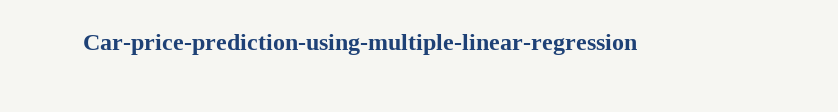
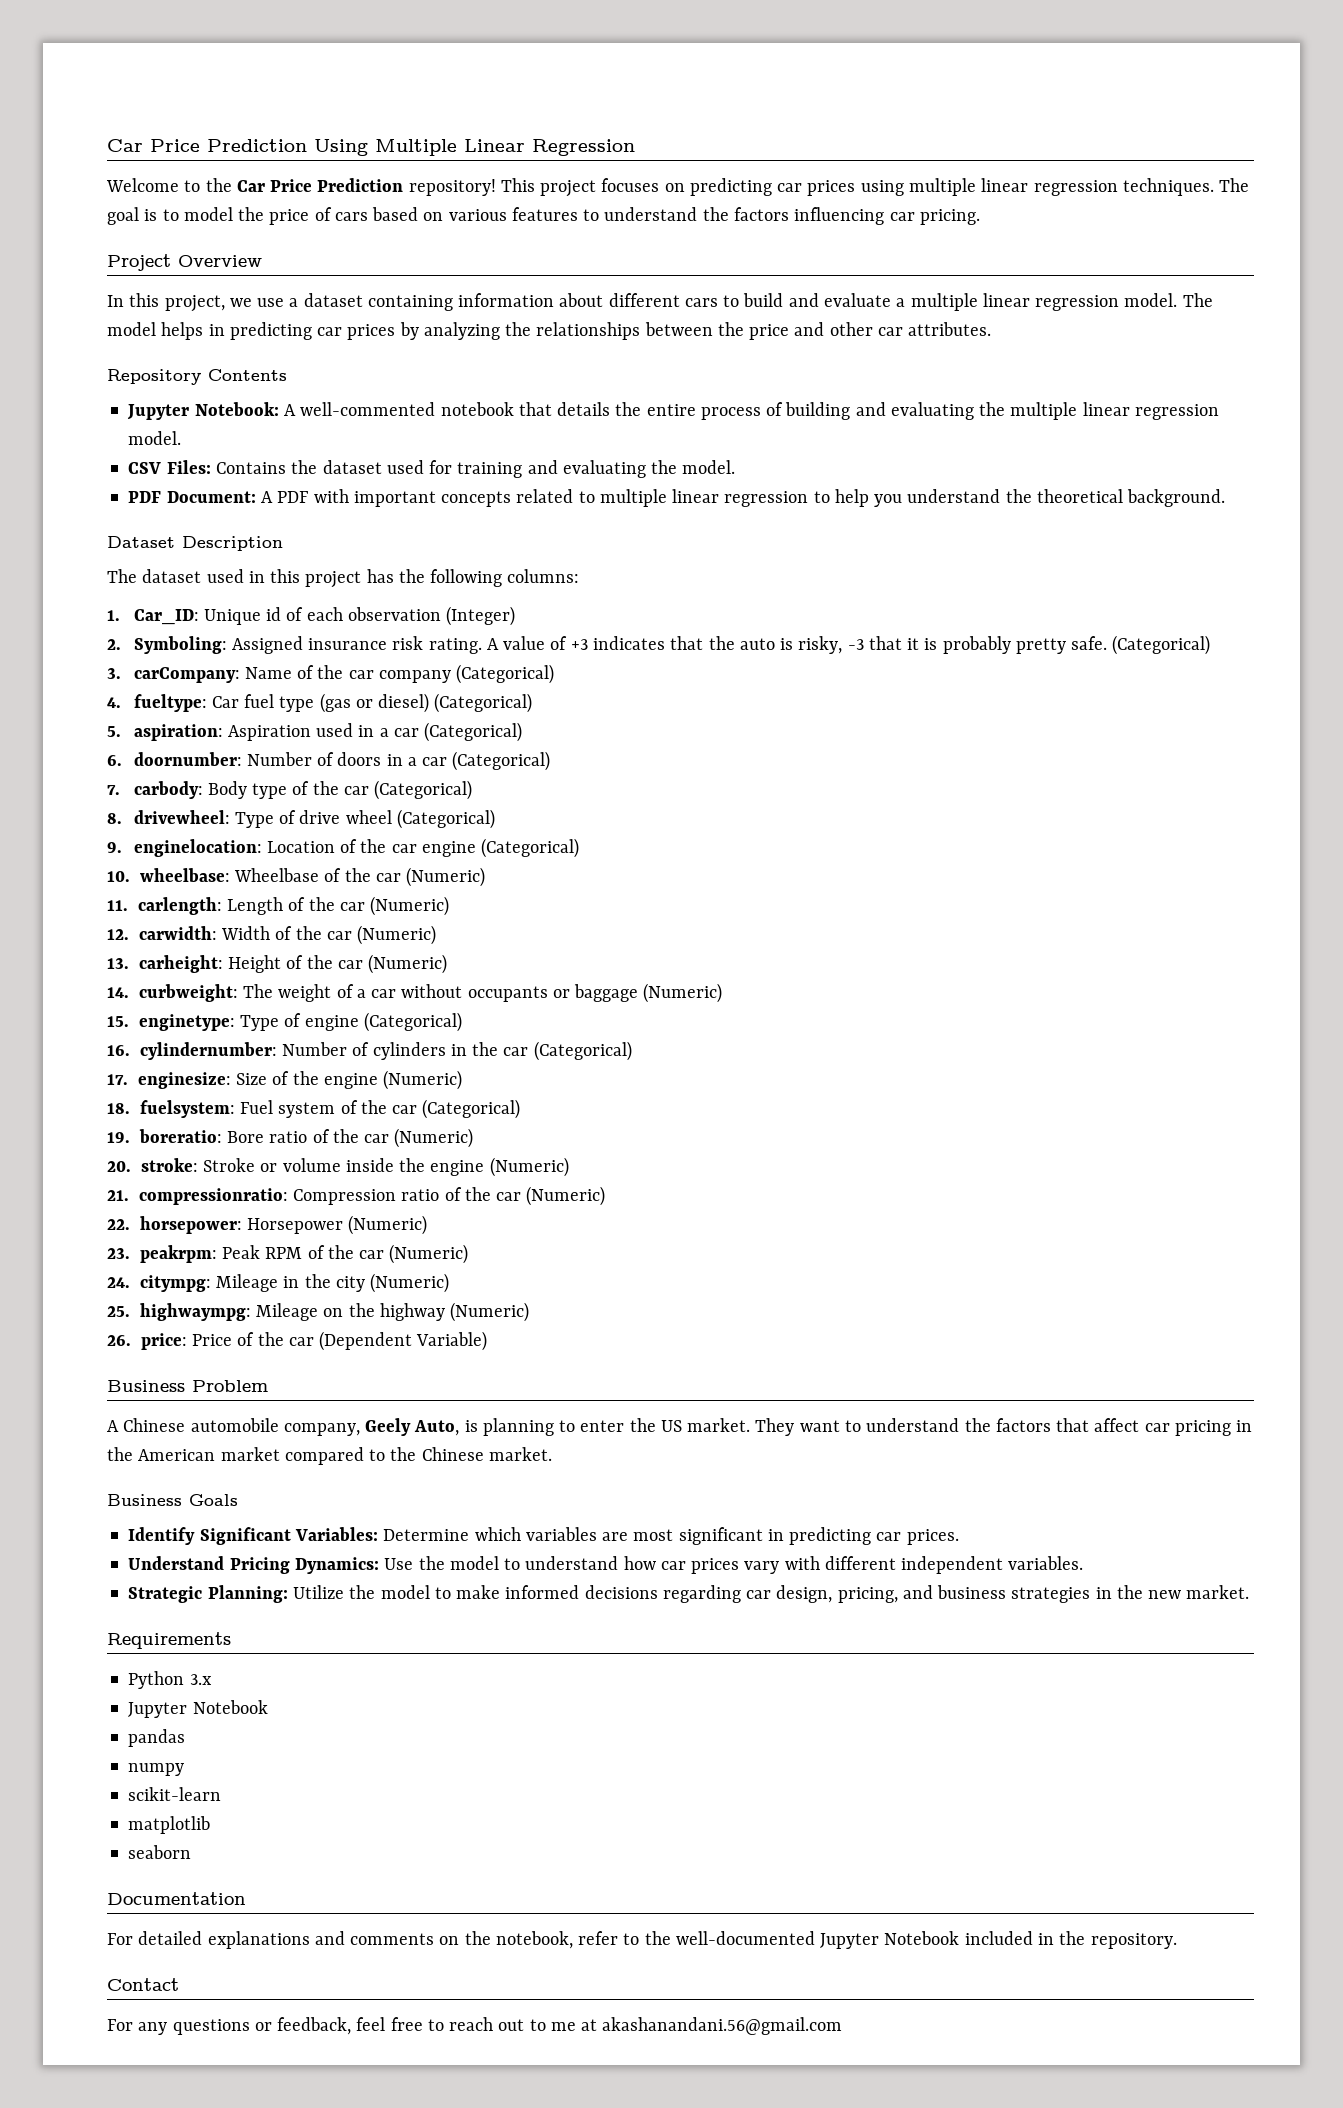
[83,34,637,55] Car-price-prediction-using-multiple-linear-regression -> [107,139,635,156] [106,178,1250,197] [107,207,980,225] [107,254,262,271] [107,293,1213,312] [107,322,992,340] [107,369,287,385] [127,402,1219,420] [128,431,182,445] [128,460,736,478] [128,489,1226,507] [107,536,283,551] [107,569,580,588] [107,606,516,626] [107,635,1211,655] [107,664,555,684] [107,693,533,713] [107,722,523,742] [107,751,551,771] [107,780,473,800] [107,809,495,829] [107,838,580,858] [107,867,486,887] [107,896,450,916] [107,925,437,945] [107,954,448,974] [107,983,723,1003] [107,1012,462,1032] [107,1041,632,1061] [107,1070,463,1090] [107,1099,521,1119] [107,1128,474,1148] [107,1157,569,1177] [107,1186,606,1206] [107,1215,428,1235] [107,1244,469,1264] [107,1273,450,1293] [107,1302,530,1322] [107,1331,488,1351] [107,1380,268,1392] [107,1418,1253,1436] [107,1447,552,1465] [107,1494,238,1506] [128,1527,959,1545] [128,1556,1084,1574] [128,1585,1250,1603] [107,1632,231,1649] [128,1671,212,1689] [128,1700,268,1718] [128,1729,186,1747] [128,1763,185,1776] [128,1787,222,1801] [128,1816,211,1834] [128,1845,192,1859] [107,1892,246,1905] [107,1931,1177,1949] [107,1978,179,1991] [107,2017,843,2035] Car Price Prediction Using Multiple Linear Regression // Welcome to the Car Price Prediction repository! This project focuses on predicting car prices using multiple linear regression techniques. The goal is to model the price of cars based on various features to understand the factors influencing car pricing. // Project Overview // In this project, we use a dataset containing information about different cars to build and evaluate a multiple linear regression model. The model helps in predicting car prices by analyzing the relationships between the price and other car attributes. // Repository Contents // Jupyter Notebook: A well-commented notebook that details the entire process of building and evaluating the multiple linear regression model. // CSV Files: Contains the dataset used for training and evaluating the model. // PDF Document: A PDF with important concepts related to multiple linear regression to help you understand the theoretical background. // Dataset Description // The dataset used in this project has the following columns: // 1. Car_ID: Unique id of each observation (Integer) // 2. Symboling: Assigned insurance risk rating. A value of +3 indicates that the auto is risky, -3 that it is probably pretty safe. (Categorical) // 3. carCompany: Name of the car company (Categorical) // 4. fueltype: Car fuel type (gas or diesel) (Categorical) // 5. aspiration: Aspiration used in a car (Categorical) // 6. doornumber: Number of doors in a car (Categorical) // 7. carbody: Body type of the car (Categorical) // 8. drivewheel: Type of drive wheel (Categorical) // 9. enginelocation: Location of the car engine (Categorical) // 10. wheelbase: Wheelbase of the car (Numeric) // 11. carlength: Length of the car (Numeric) // 12. carwidth: Width of the car (Numeric) // 13. carheight: Height of the car (Numeric) // 14. curbweight: The weight of a car without occupants or baggage (Numeric) // 15. enginetype: Type of engine (Categorical) // 16. cylindernumber: Number of cylinders in the car (Categorical) // 17. enginesize: Size of the engine (Numeric) // 18. fuelsystem: Fuel system of the car (Categorical) // 19. boreratio: Bore ratio of the car (Numeric) // 20. stroke: Stroke or volume inside the engine (Numeric) // 21. compressionratio: Compression ratio of the car (Numeric) // 22. horsepower: Horsepower (Numeric) // 23. peakrpm: Peak RPM of the car (Numeric) // 24. citympg: Mileage in the city (Numeric) // 25. highwaympg: Mileage on the highway (Numeric) // 26. price: Price of the car (Dependent Variable) // Business Problem // A Chinese automobile company, Geely Auto, is planning to enter the US market. They want to understand the factors that affect car pricing in the American market compared to the Chinese market. // Business Goals // Identify Significant Variables: Determine which variables are most significant in predicting car prices. // Understand Pricing Dynamics: Use the model to understand how car prices vary with different independent variables. // Strategic Planning: Utilize the model to make informed decisions regarding car design, pricing, and business strategies in the new market. // Requirements // Python 3.x // Jupyter Notebook // pandas // numpy // scikit-learn // matplotlib // seaborn // Documentation // For detailed explanations and comments on the notebook, refer to the well-documented Jupyter Notebook included in the repository. // Contact // For any questions or feedback, feel free to reach out to me at akashanandani.56@gmail.com

